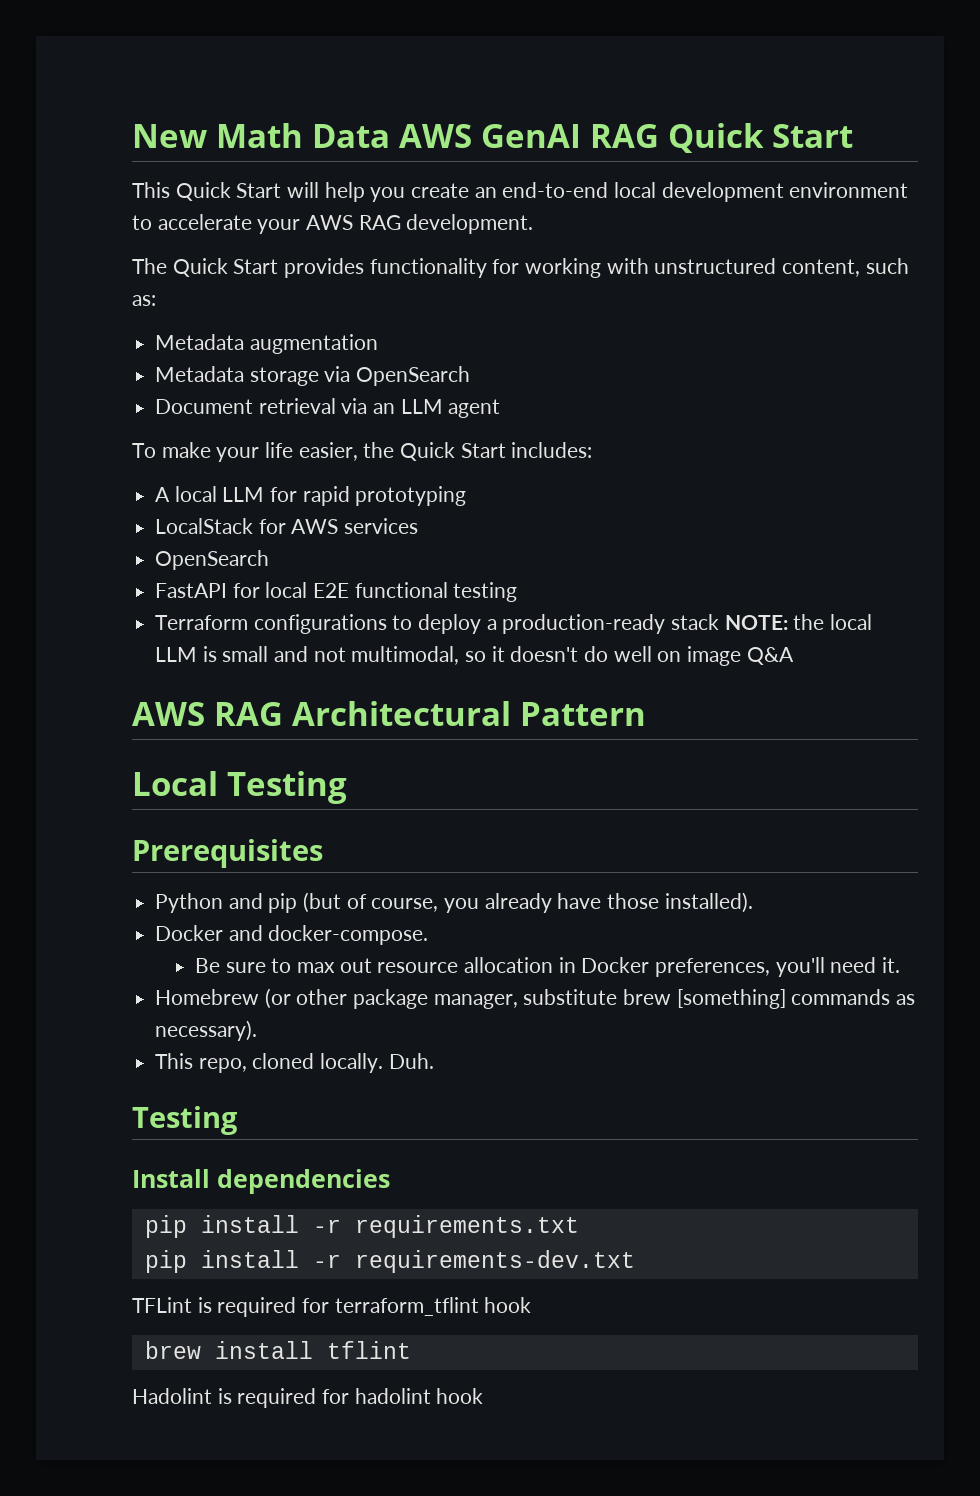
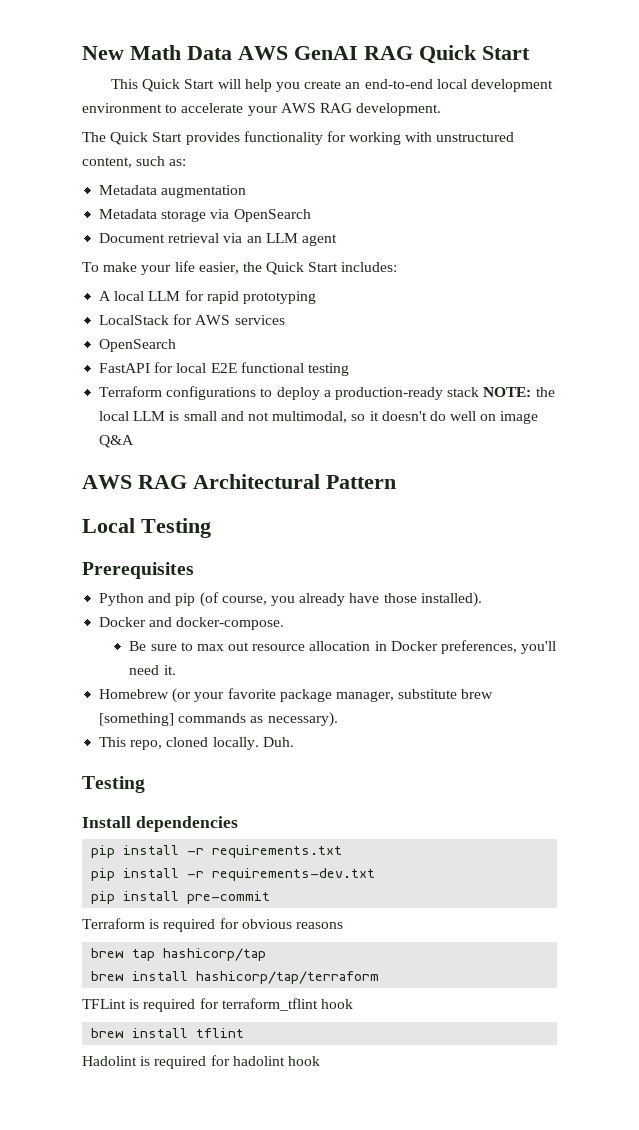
[303,892,367,913] (but of -> [199,592,219,607] (of
[296,989,348,1005] other -> [194,688,276,702] your favorite
(635, 1261) none -> [91,891,271,904] [82,918,343,932] [91,948,267,961] [91,971,380,984] // pip install pre-commit // Terraform is required for obvious reasons // brew tap hashicorp/tap // brew install hashicorp/tap/terraform

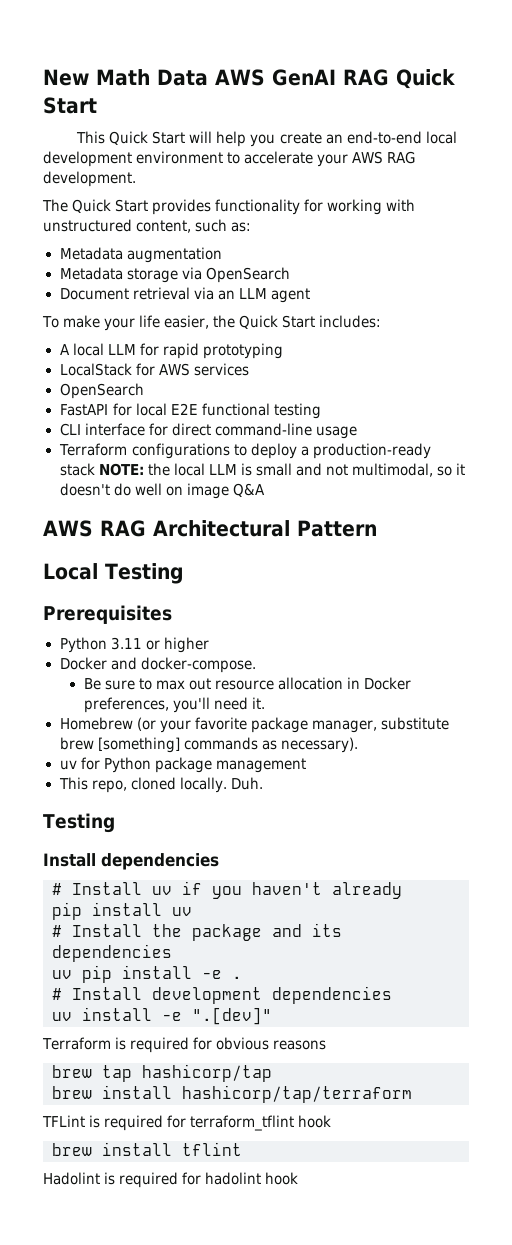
(349, 369) none -> [59,423,357,439] // CLI interface for direct command-line usage
[148,592,482,607] and pip (of course, you already have those installed). -> [110,637,209,653] 3.11 or higher
(338, 719) none -> [59,757,306,773] // uv for Python package management
[91,845,343,858] [91,868,376,881] [91,891,271,904] pip install -r requirements.txt // pip install -r requirements-dev.txt // pip install pre-commit -> [52,881,402,899] [52,902,192,920] [52,923,342,941] [52,944,172,962] [52,965,242,983] [52,986,392,1004] [52,1007,272,1025] # Install uv if you haven't already // pip install uv // # Install the package and its dependencies // uv pip install -e . // # Install development dependencies // uv install -e ".[dev]"

